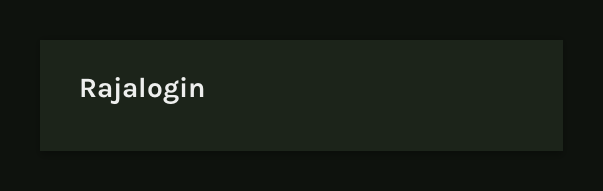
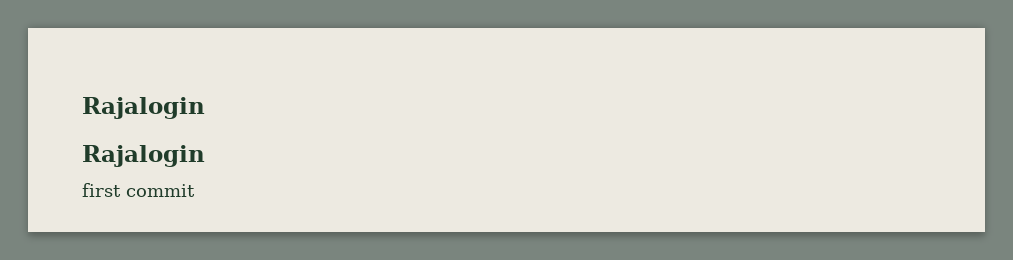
[79,77,205,105] Rajalogin -> [82,97,205,119] [82,145,205,167] [82,183,195,197] Rajalogin // Rajalogin // first commit

